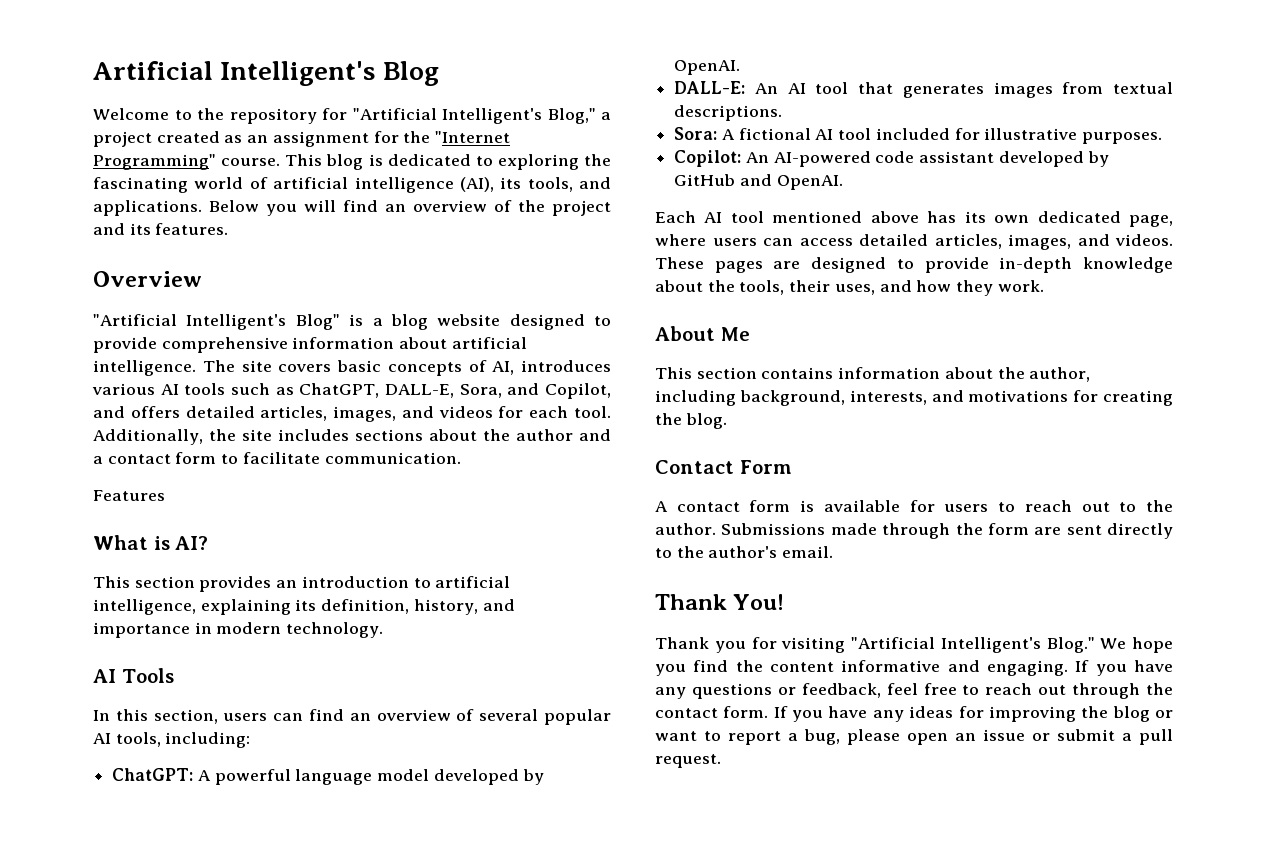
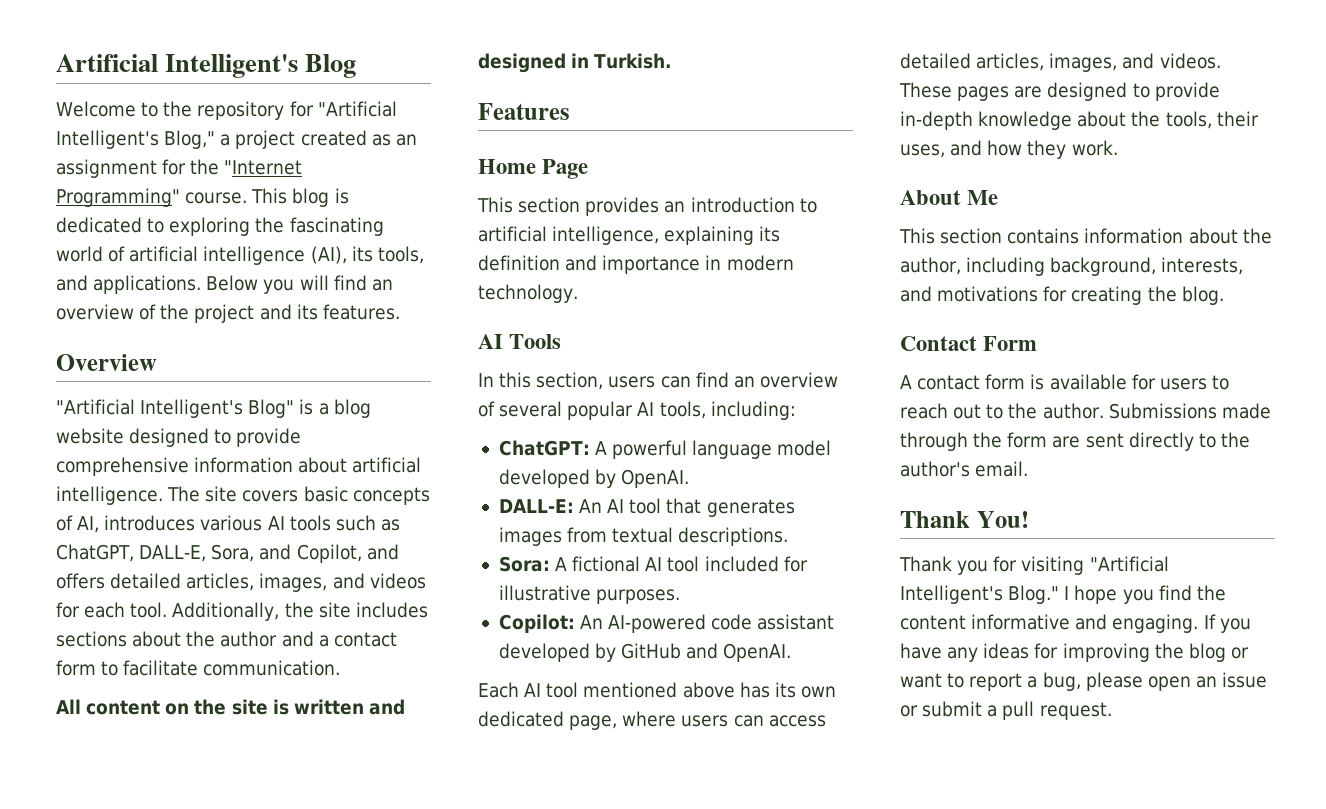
[93,490,165,501] [93,535,209,550] Features // What is AI? -> [56,699,405,715] [478,53,673,73] [478,103,570,120] [478,159,589,179] All content on the site is written and designed in Turkish. // Features // Home Page
[321,599,478,615] definition, history, -> [478,255,560,271] definition
[1100,638,1127,649] We -> [1064,586,1070,600] I
[691,683,1173,699] [655,706,904,722] questions or feedback, feel free to reach out through the contact form. If you have any -> (979, 654) none

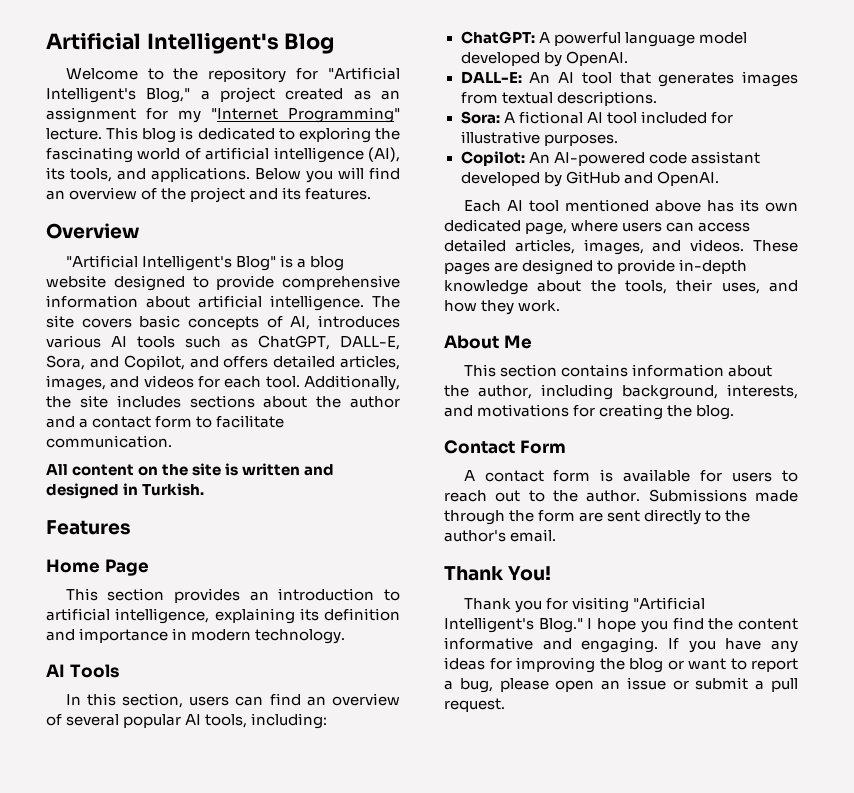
[190,159,220,175] the -> [178,110,201,123] my
[185,192,248,204] course. -> [46,128,102,140] lecture.

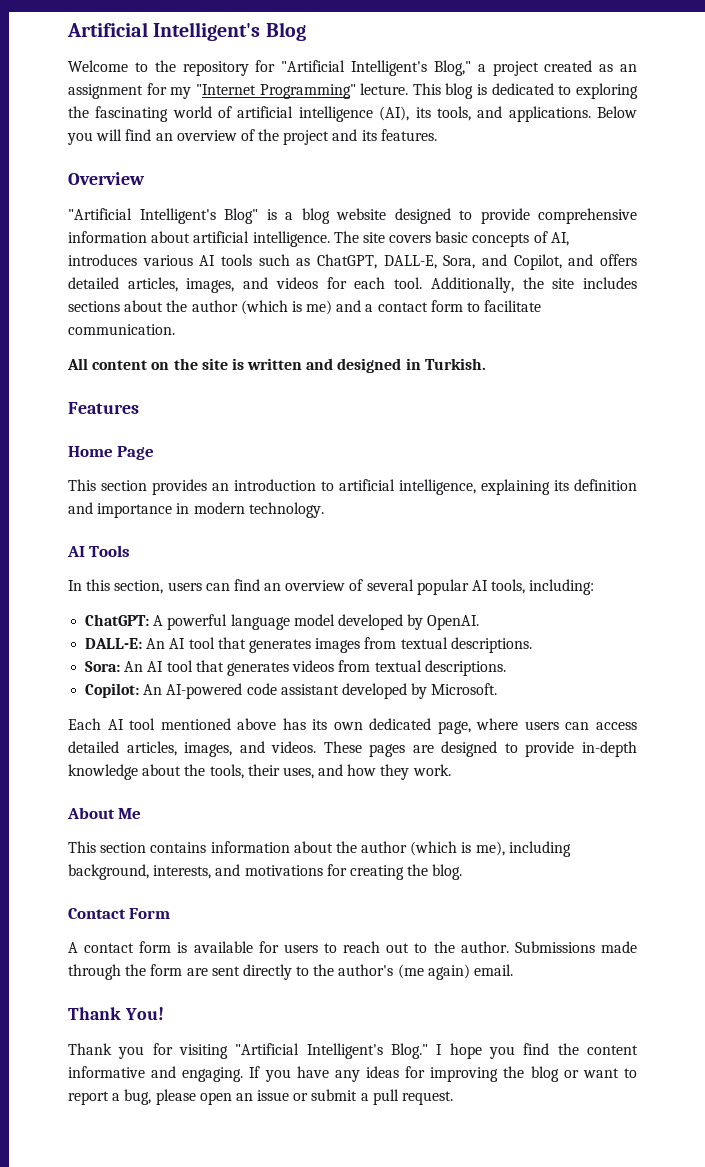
(400, 402) none -> [240,300,333,315] (which is me)
[503,111,733,124] [460,131,618,146] A fictional AI tool included for illustrative purposes. -> [124,660,506,676] An AI tool that generates videos from textual descriptions.
[565,171,719,186] GitHub and OpenAI. -> [431,683,498,695] Microsoft.
[478,385,532,399] author, -> [361,841,505,856] author (which is me),
(506, 536) none -> [397,964,470,980] (me again)

